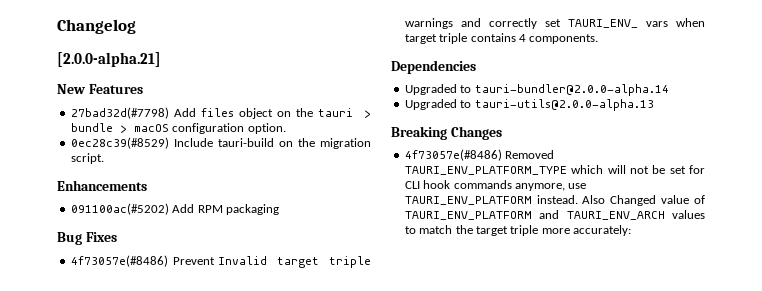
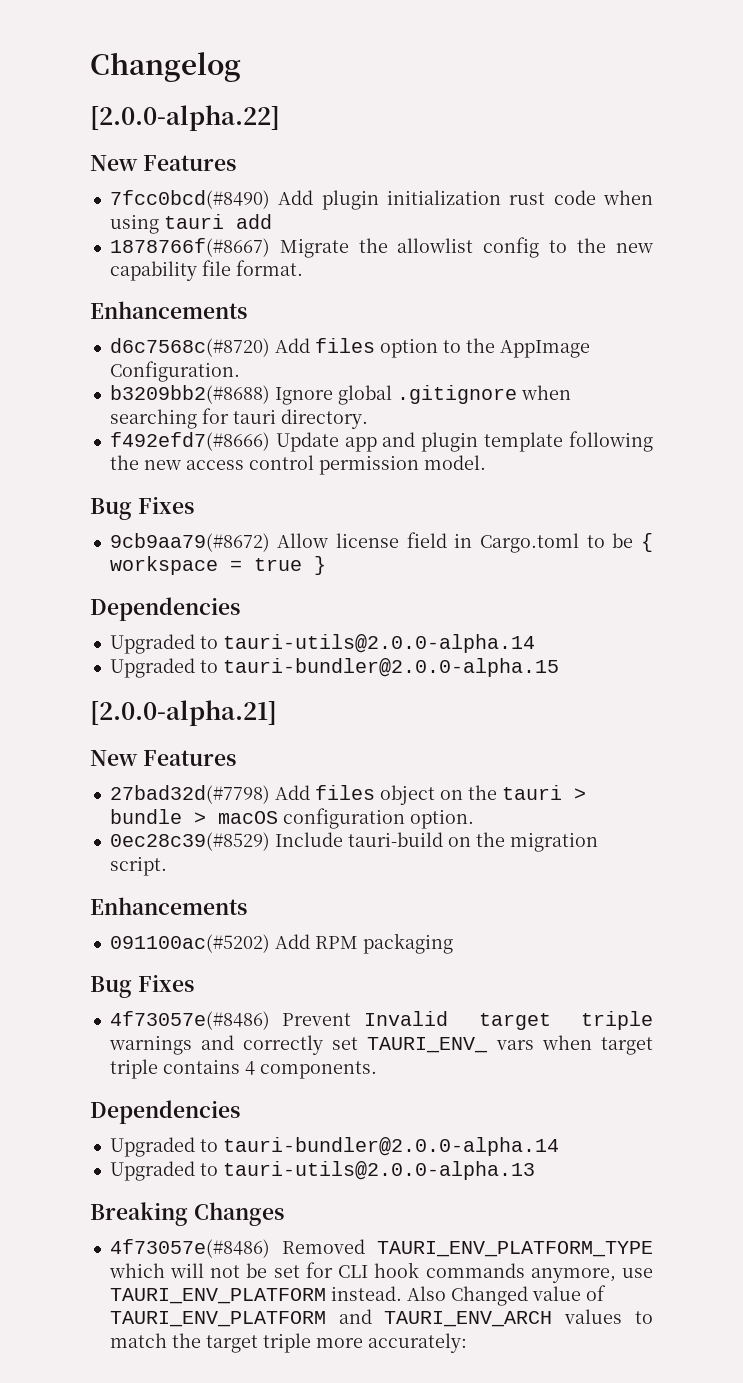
(136, 26) none -> [90,105,280,131] [90,155,236,171] [109,190,653,210] [109,214,272,234] [109,237,654,258] [109,260,303,281] [90,301,247,319] [109,338,590,358] [109,361,240,382] [109,385,571,405] [109,408,368,429] [109,431,653,452] [109,455,486,475] [90,496,194,520] [109,532,653,553] [109,556,326,575] [90,597,240,621] [109,634,535,654] [109,658,559,678] // [2.0.0-alpha.22] // New Features // 7fcc0bcd(#8490) Add plugin initialization rust code when using tauri add // 1878766f(#8667) Migrate the allowlist config to the new capability file format. // Enhancements // d6c7568c(#8720) Add files option to the AppImage Configuration. // b3209bb2(#8688) Ignore global .gitignore when searching for tauri directory. // f492efd7(#8666) Update app and plugin template following the new access control permission model. // Bug Fixes // 9cb9aa79(#8672) Allow license field in Cargo.toml to be { workspace = true } // Dependencies // Upgraded to tauri-utils@2.0.0-alpha.14 // Upgraded to tauri-bundler@2.0.0-alpha.15

